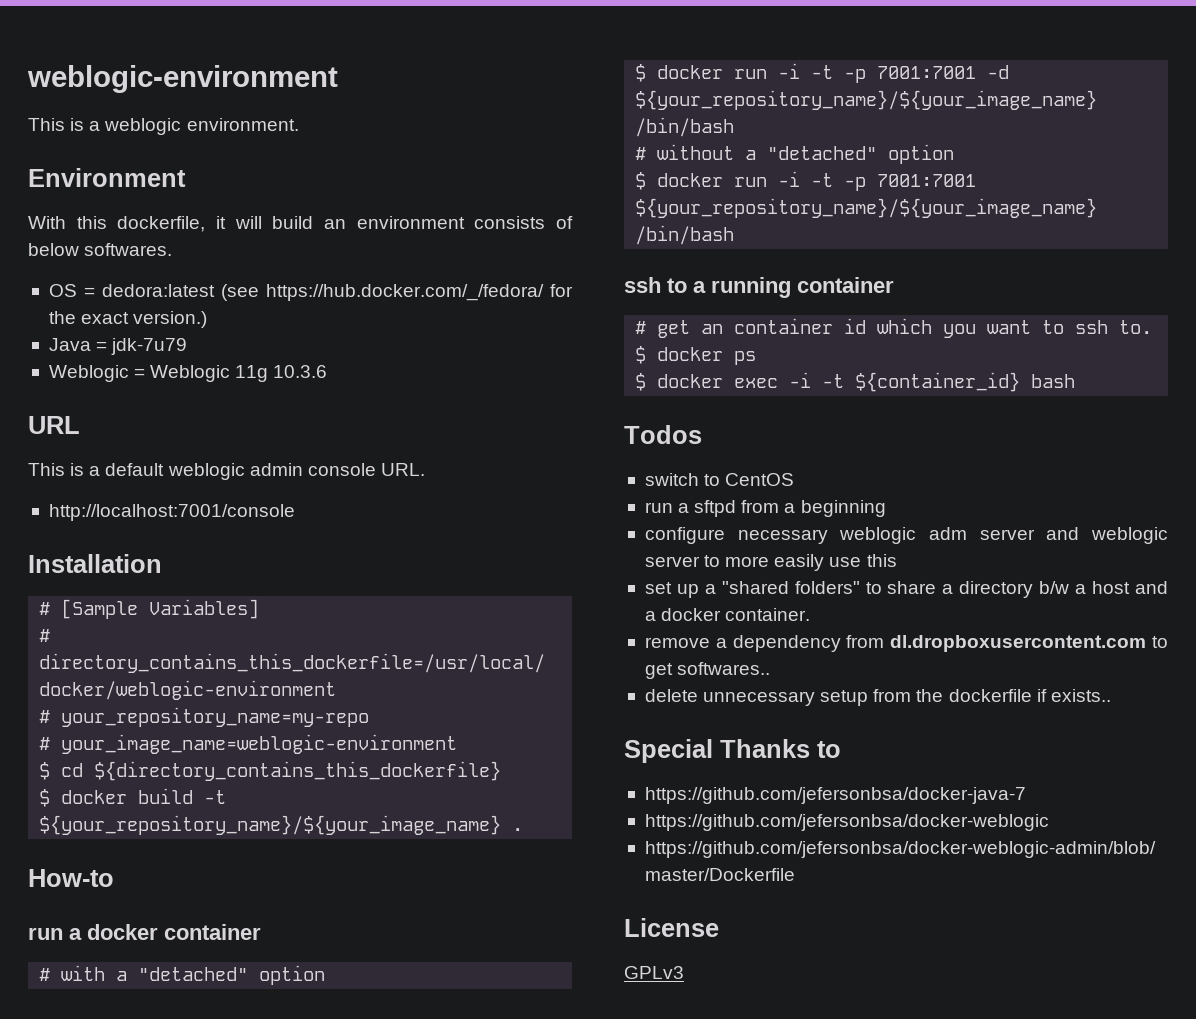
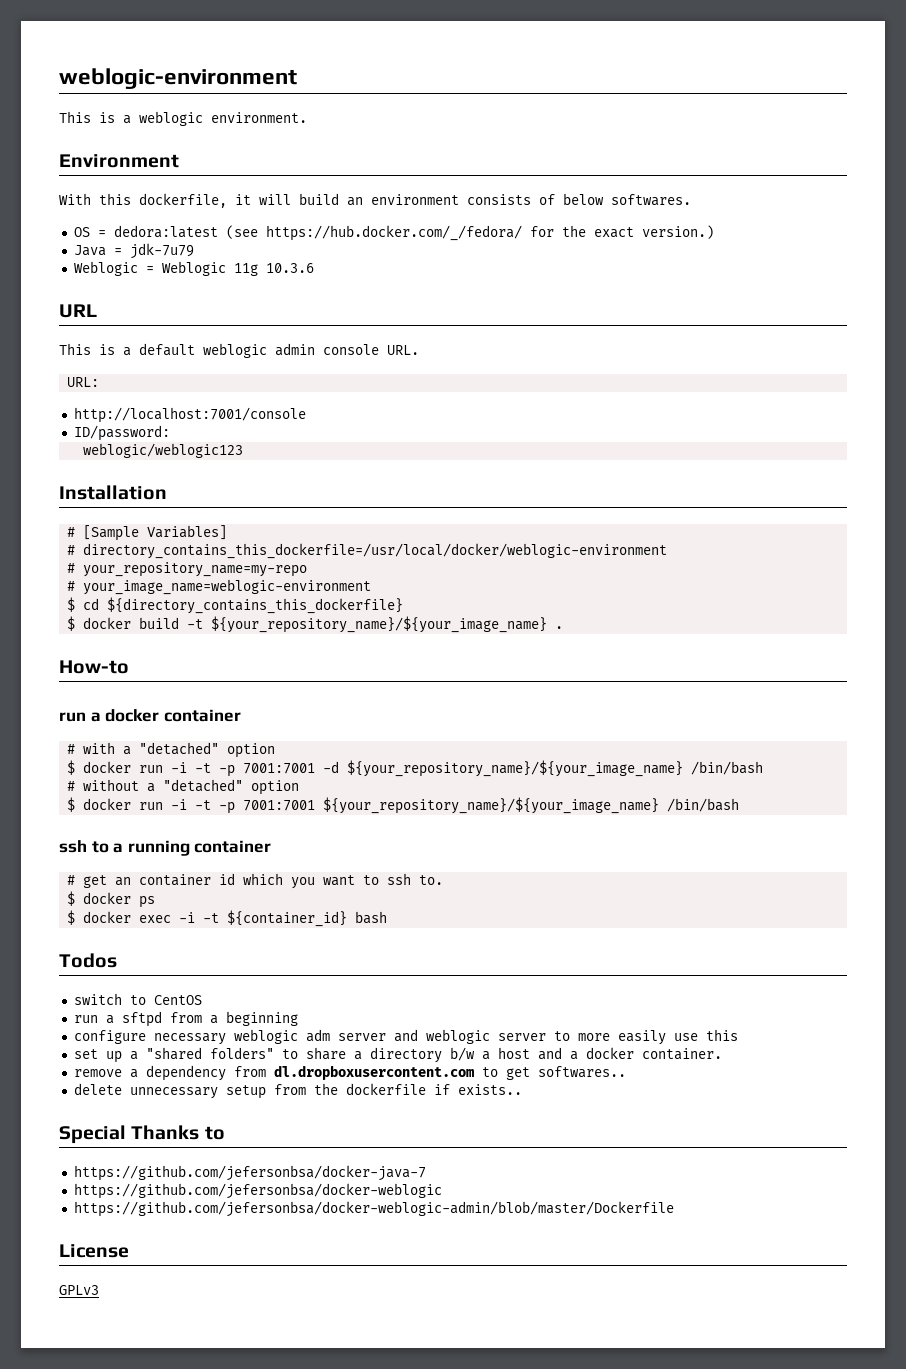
(425, 469) none -> [67,377,100,387] // URL:
(295, 512) none -> [73,425,170,441] [83,443,244,458] // ID/password: // weblogic/weblogic123

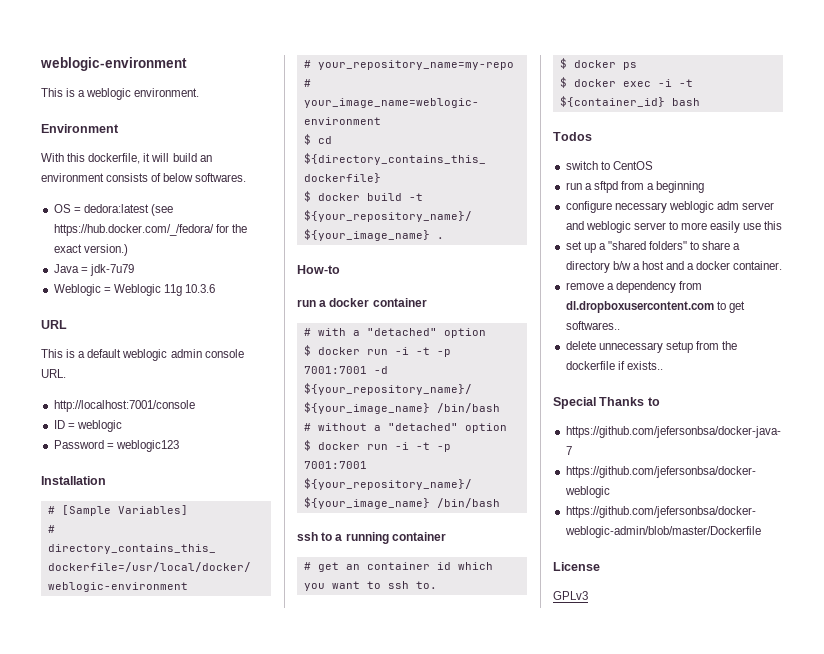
[67,377,100,387] // URL: -> (66, 373) none
[73,425,170,441] [83,443,244,458] ID/password: // weblogic/weblogic123 -> [53,420,122,432] [53,440,179,452] ID = weblogic // Password = weblogic123

